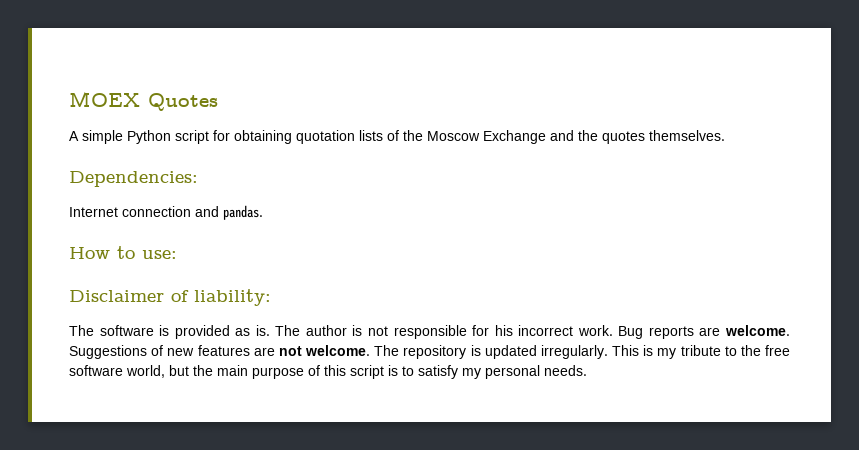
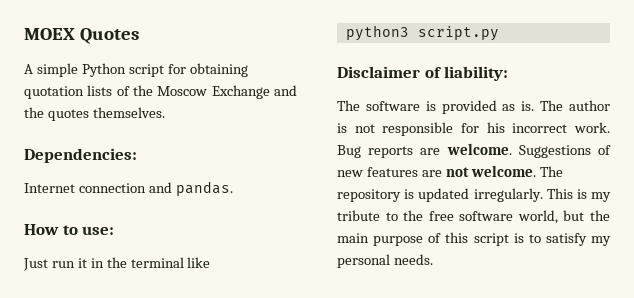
(177, 254) none -> [23,257,211,271] [345,25,499,41] // Just run it in the terminal like // python3 script.py

